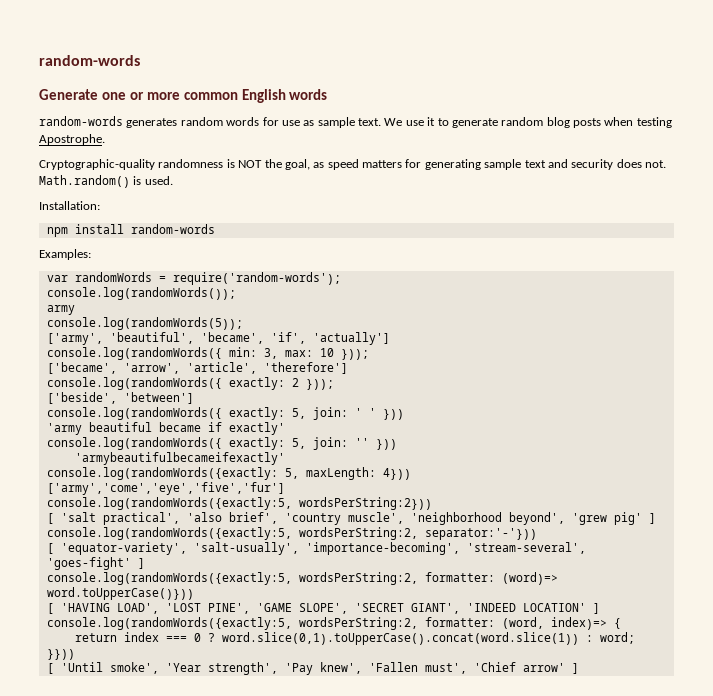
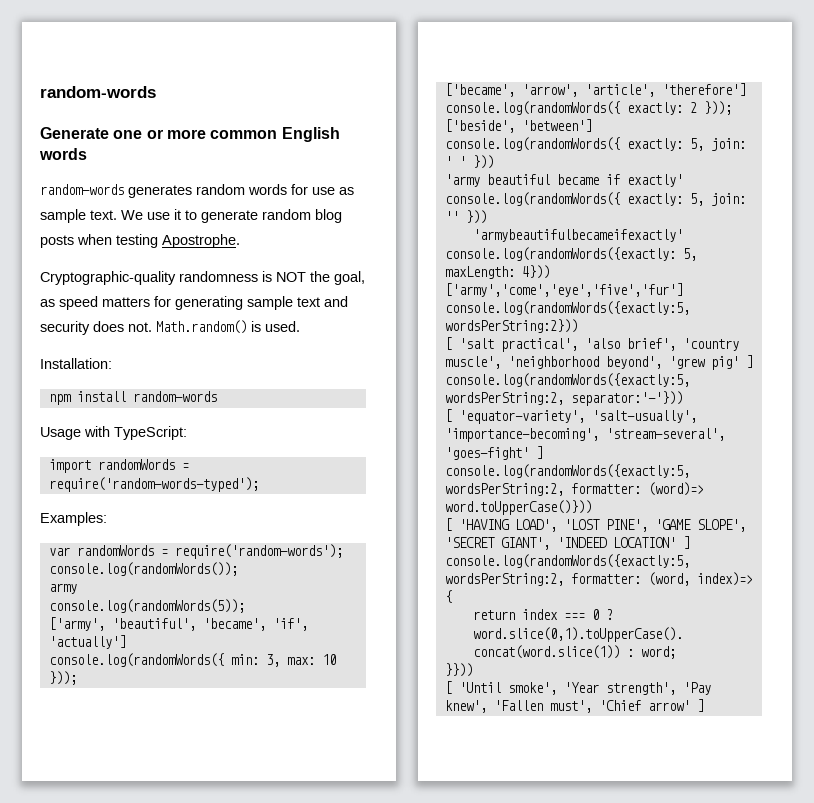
(215, 229) none -> [40,426,187,440] [48,459,189,473] [48,477,259,492] // Usage with TypeScript: // import randomWords = require('random-words-typed');

